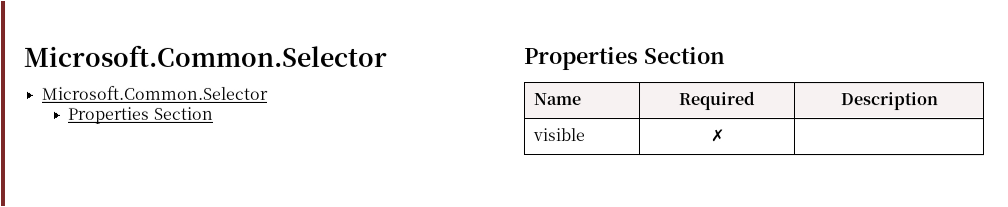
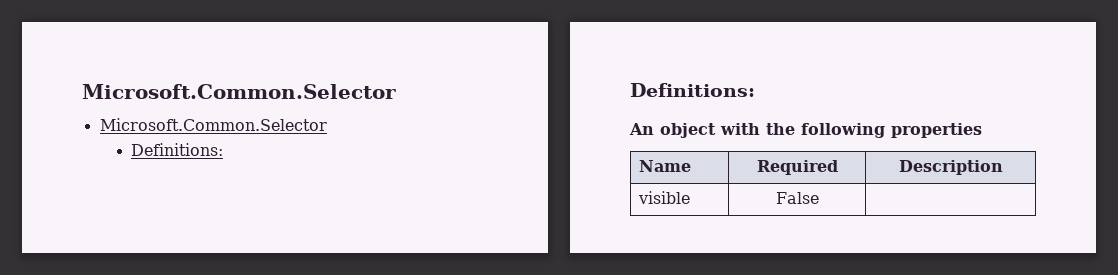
[67,106,213,124] [524,46,726,71] Properties Section // Properties Section -> [131,143,224,156] [630,83,755,97] [629,123,982,138] Definitions: // Definitions: // An object with the following properties
[709,129,724,143] ✗ -> [775,192,819,204] False

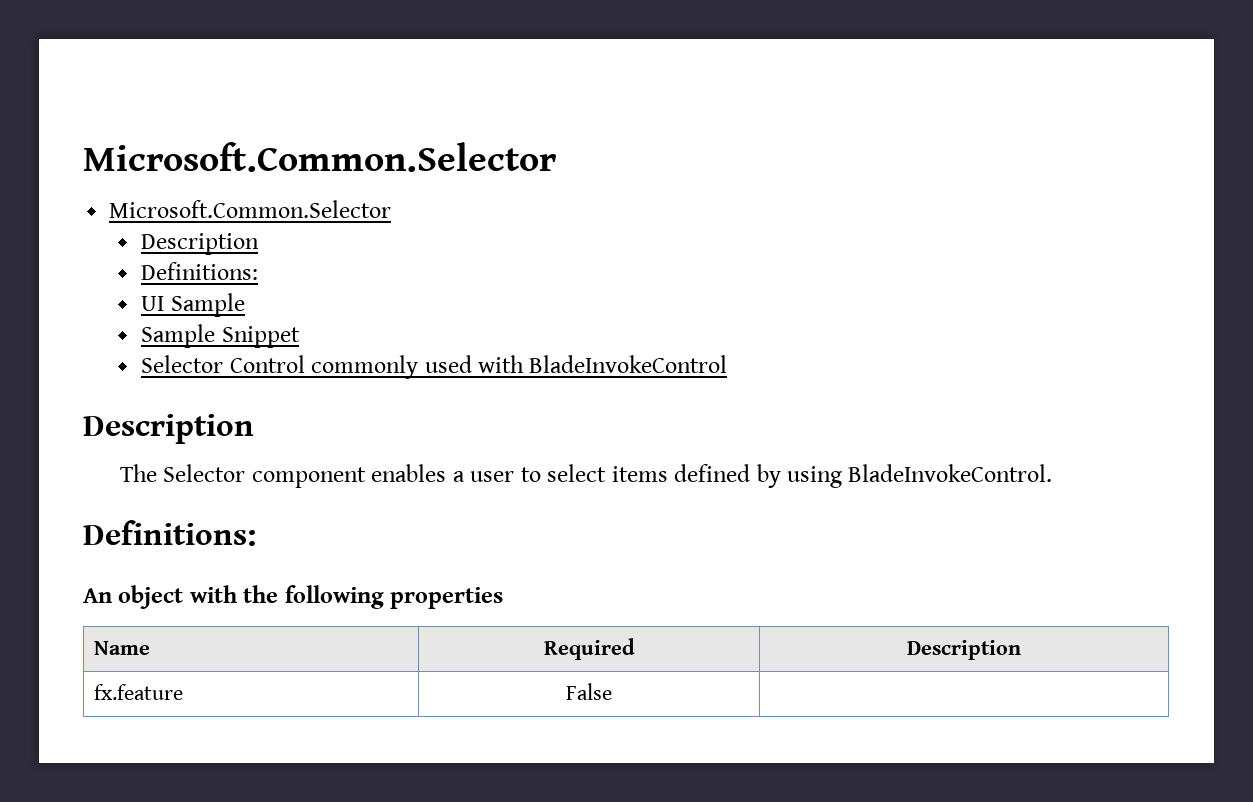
[131,143,224,156] // Definitions: -> [141,233,260,255] [141,262,259,280] [141,293,245,317] [141,324,300,348] [141,355,728,379] [83,414,254,444] [119,464,1053,488] // Description // Definitions: // UI Sample // Sample Snippet // Selector Control commonly used with BladeInvokeControl // Description // The Selector component enables a user to select items defined by using BladeInvokeControl.
[638,191,691,204] visible -> [94,684,184,700] fx.feature

